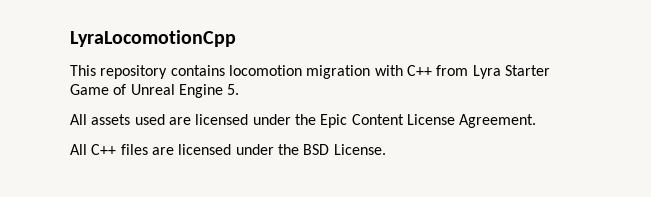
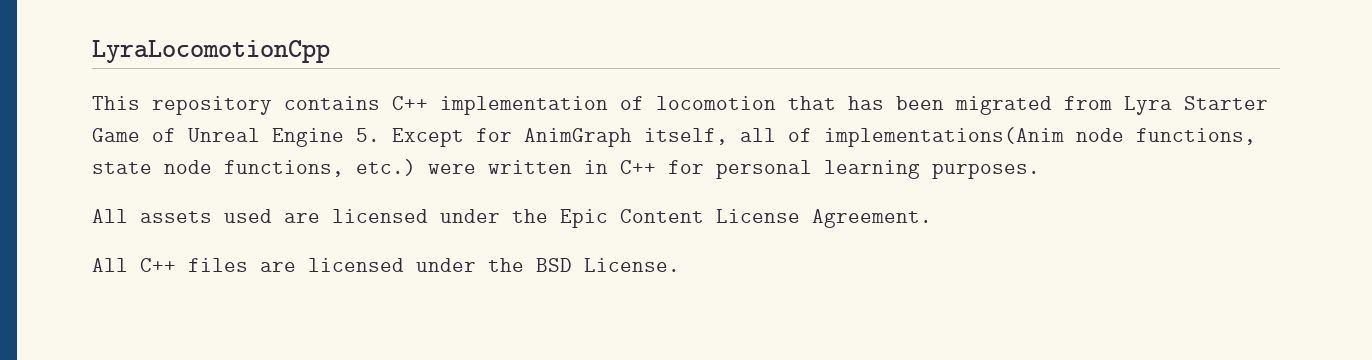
[228,65,432,79] locomotion migration with C++ -> [392,96,1052,115] C++ implementation of locomotion that has been migrated
(240, 89) none -> [392,127,1256,147] [92,159,1040,179] Except for AnimGraph itself, all of implementations(Anim node functions, state node functions, etc.) were written in C++ for personal learning purposes.

